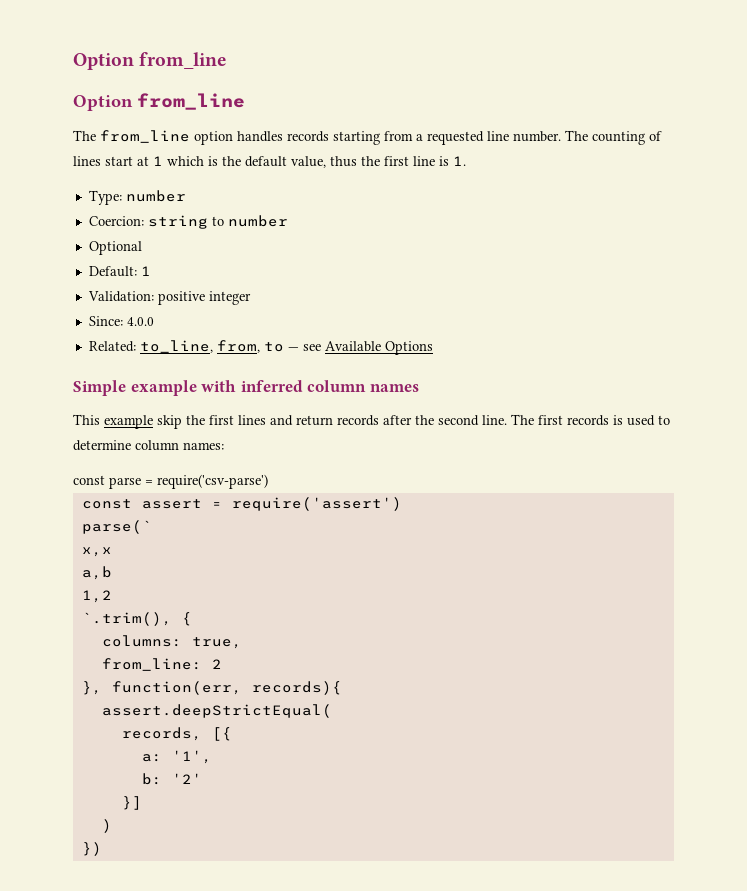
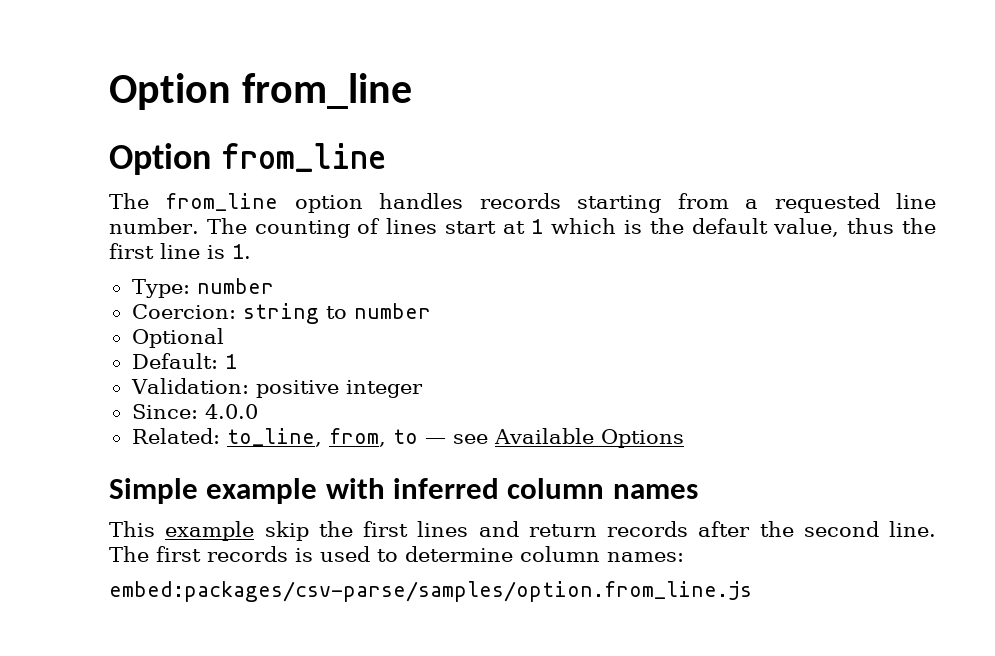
[73,474,268,489] [81,497,402,511] [81,520,152,534] [81,547,112,557] [81,566,112,580] [81,590,112,603] [81,612,192,626] [101,635,242,649] [101,658,222,671] [81,681,342,695] [101,704,332,718] [121,727,232,741] [141,750,212,764] [141,773,202,785] [121,796,142,810] [101,819,112,833] [81,842,102,856] const parse = require('csv-parse') // const assert = require('assert') // parse(` // x,x // a,b // 1,2 // `.trim(), { // columns: true, // from_line: 2 // }, function(err, records){ // assert.deepStrictEqual( // records, [{ // a: '1', // b: '2' // }] // ) // }) -> [109,581,752,602] embed:packages/csv-parse/samples/option.from_line.js

